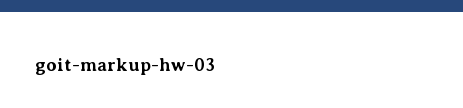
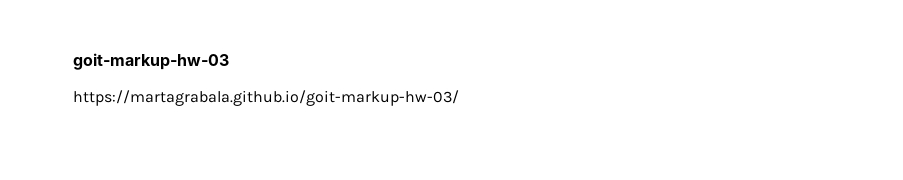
(215, 66) none -> [73,90,459,106] // https://martagrabala.github.io/goit-markup-hw-03/

